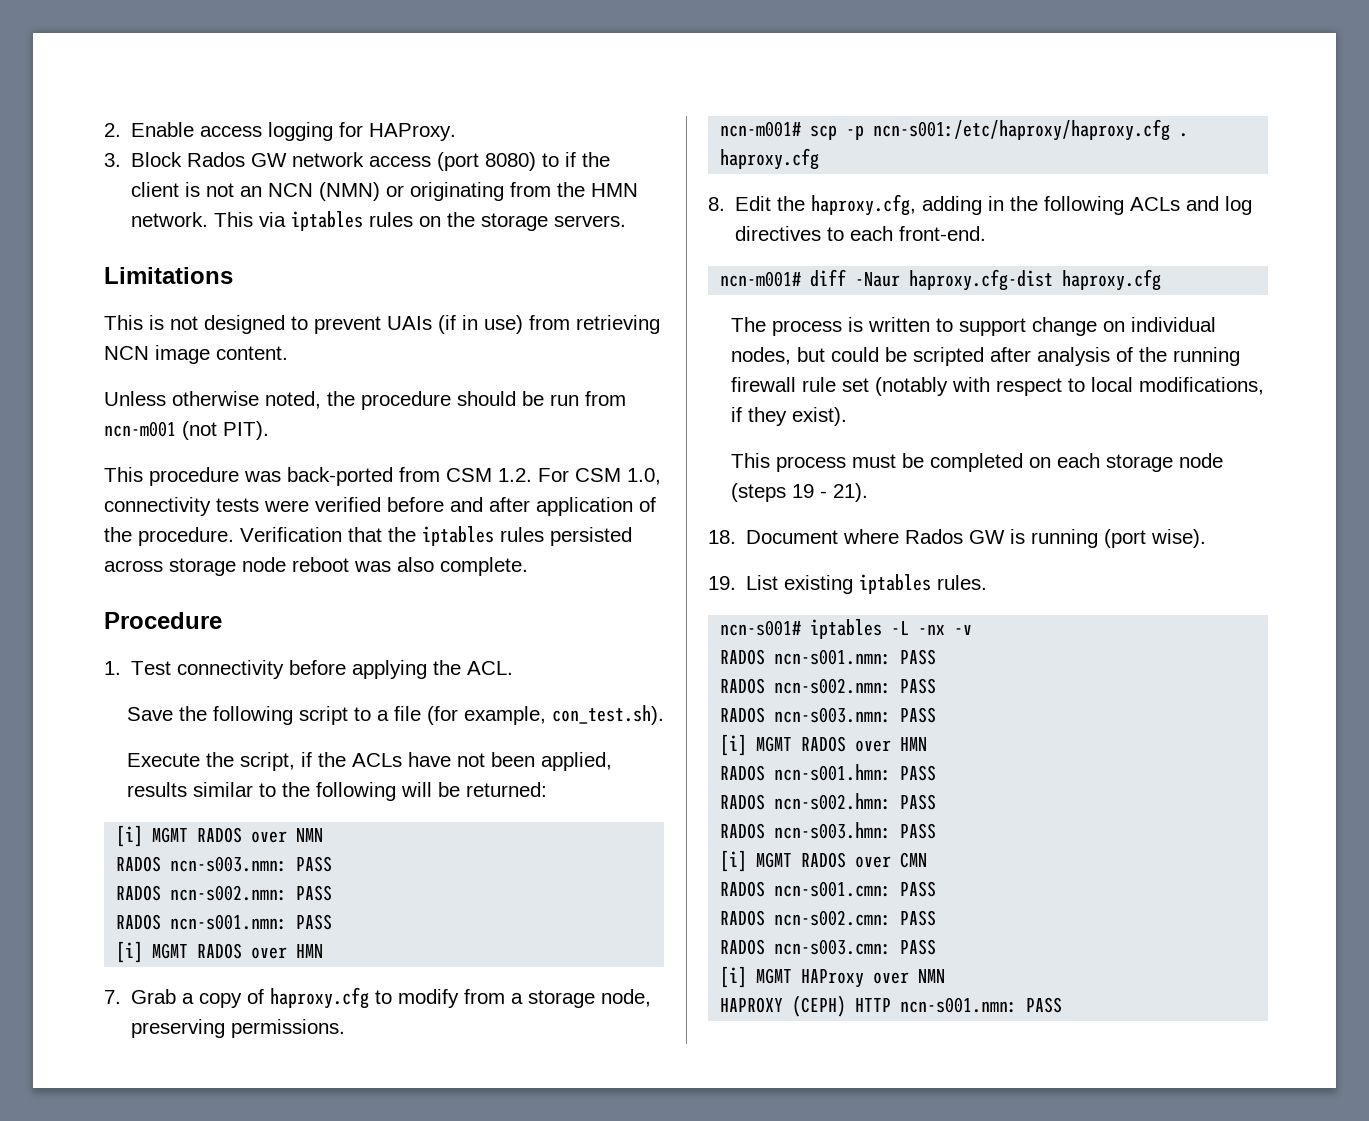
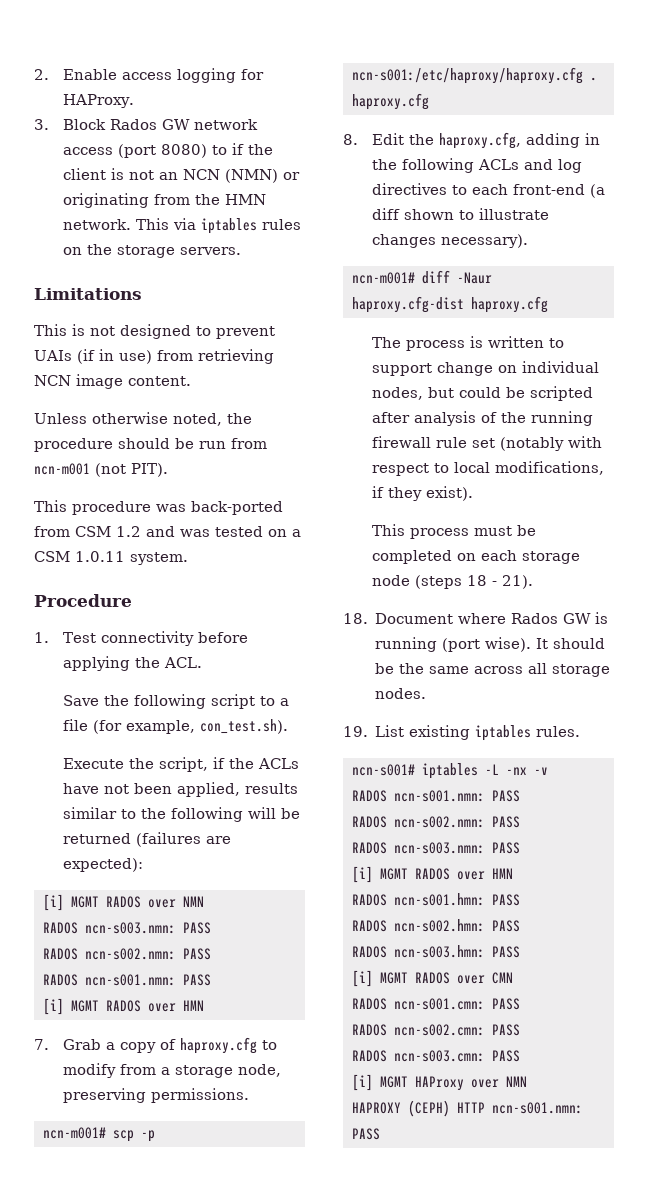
[498,468,661,485] [104,497,656,516] [104,526,632,546] [104,557,528,576] 1.2. For CSM 1.0, connectivity tests were verified before and after application of the procedure. Verification that the iptables rules persisted across storage node reboot was also complete. -> [116,526,301,537] [34,551,188,565] 1.2 and was tested on a CSM 1.0.11 system.
[465,782,547,797] returned: -> [62,832,231,847] [62,858,143,872] returned (failures are expected):
[899,226,987,241] front-end. -> [512,184,605,198] [371,208,549,220] [371,234,528,248] front-end (a diff shown to illustrate changes necessary).
[791,484,814,498] 19 -> [466,575,487,586] 18
(1207, 538) none -> [536,638,606,649] [375,663,611,677] [375,688,427,699] It should be the same across all storage nodes.

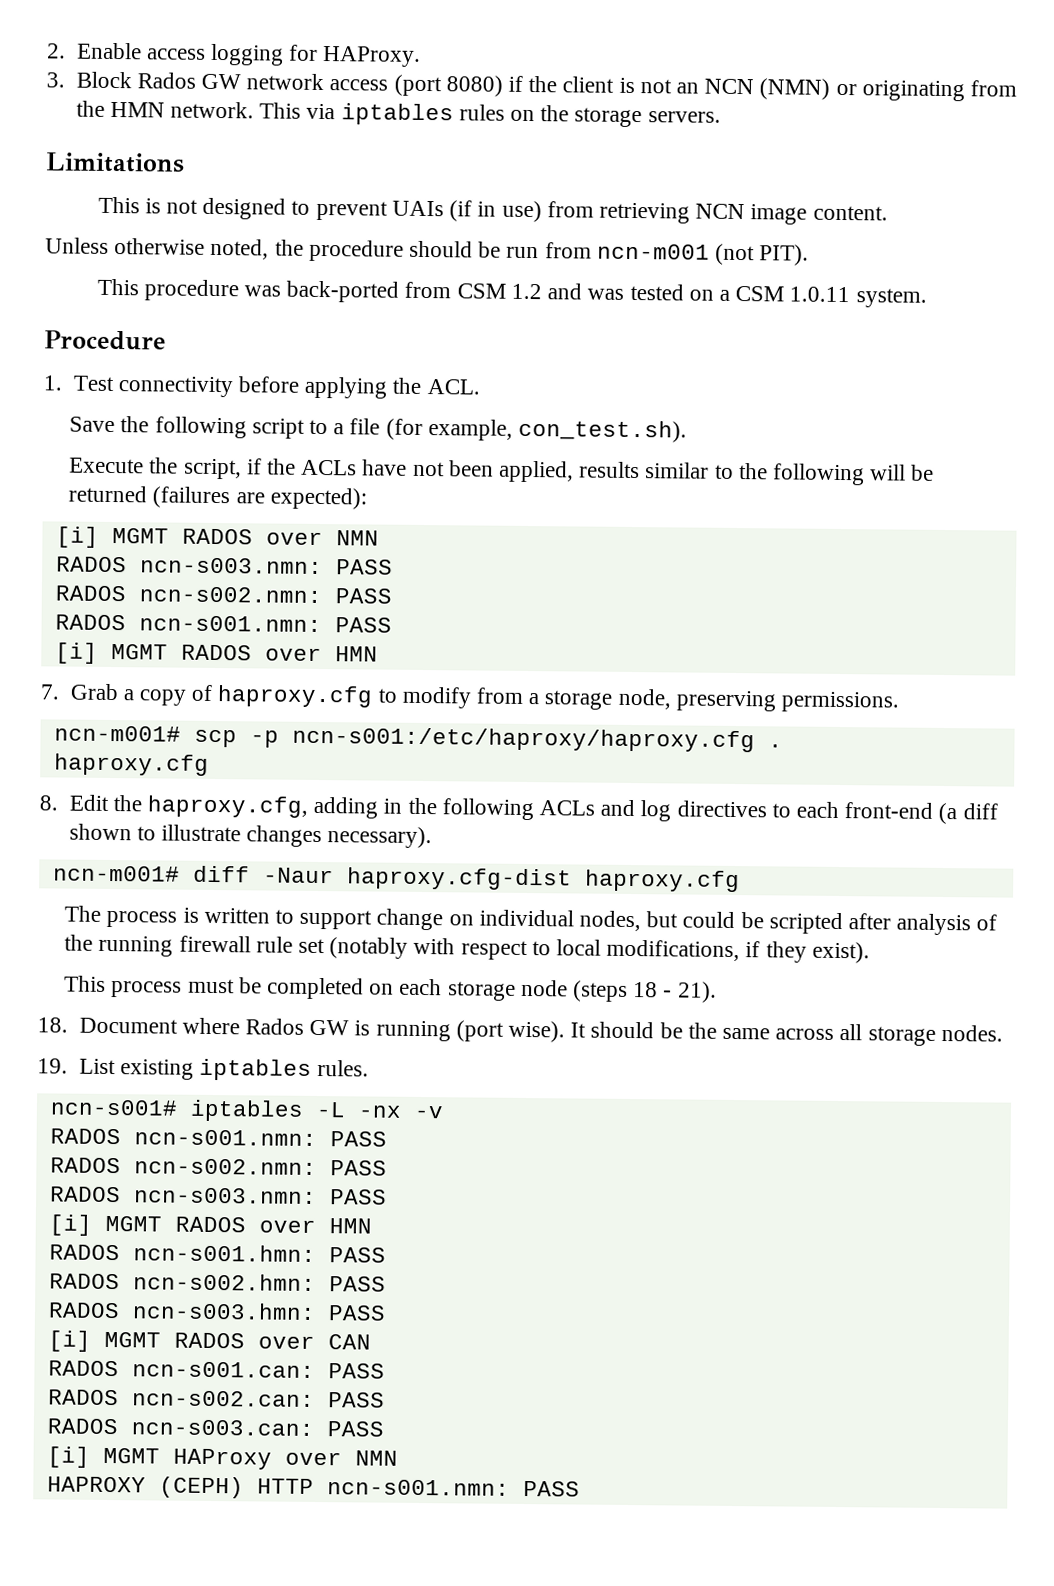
[211,145,227,155] to -> (503, 86) none
[491,972,513,984] [351,998,520,1010] [351,1024,520,1036] [351,1050,485,1062] CMN // RADOS ncn-s001.cmn: PASS // RADOS ncn-s002.cmn: PASS // RADOS ncn-s003.cmn: -> [327,1334,371,1350] [47,1360,385,1379] [47,1389,385,1408] [46,1418,314,1436] CAN // RADOS ncn-s001.can: PASS // RADOS ncn-s002.can: PASS // RADOS ncn-s003.can:

